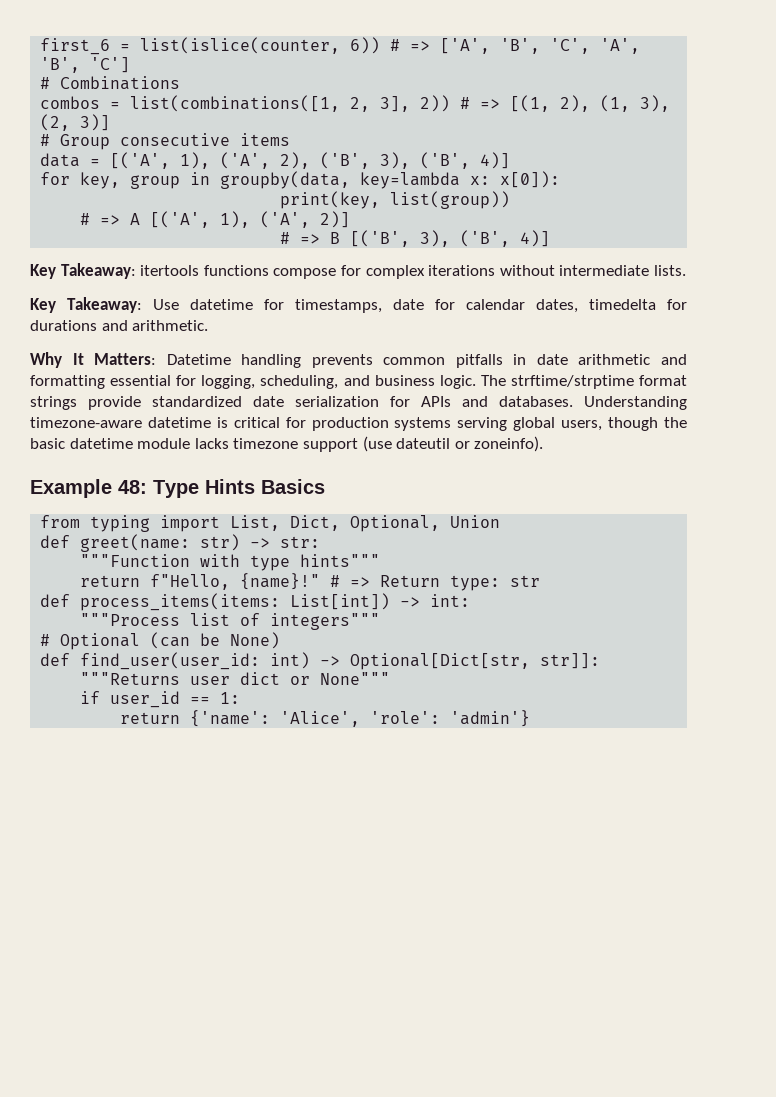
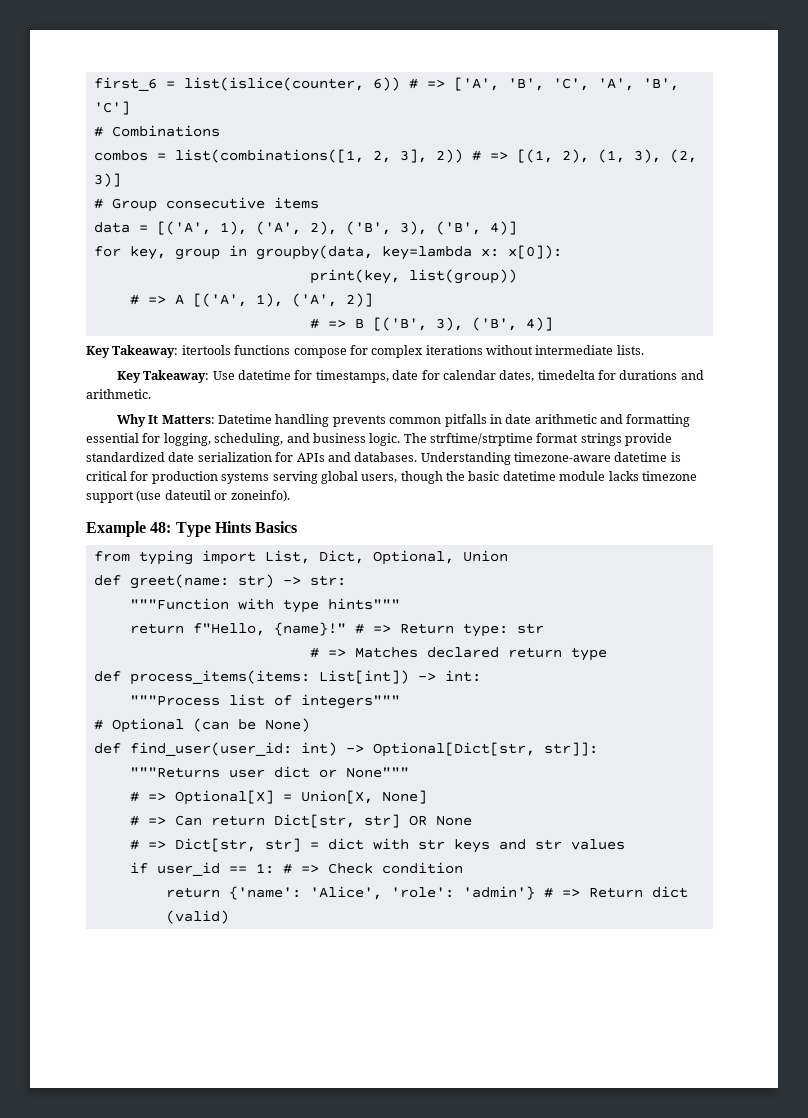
(541, 581) none -> [309,647,607,661] // # => Matches declared return type
(391, 678) none -> [129,790,427,805] [129,814,472,828] [129,838,625,853] // # => Optional[X] = Union[X, None] // # => Can return Dict[str, str] OR None // # => Dict[str, str] = dict with str keys and str values
(241, 698) none -> [282,862,463,874] # => Check condition
(531, 718) none -> [543,886,688,898] [165,910,229,924] # => Return dict (valid)

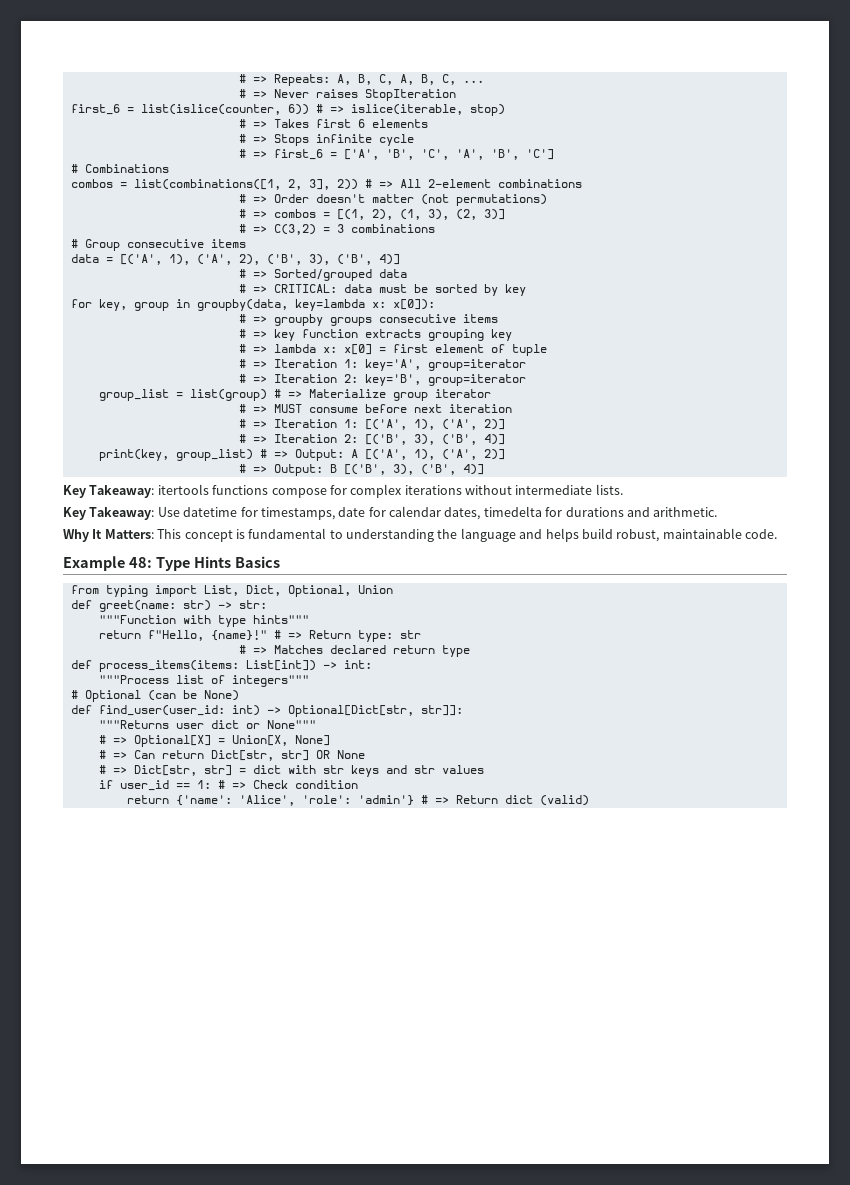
(93, 84) none -> [238,74,484,86] [238,89,456,101] # => Repeats: A, B, C, A, B, C, ... // # => Never raises StopIteration //
(445, 84) none -> [350,104,505,116] [238,119,428,128] [238,134,414,146] [238,149,337,160] islice(iterable, stop) // # => Takes first 6 elements // # => Stops infinite cycle // # => first_6 =
(508, 156) none -> [399,179,582,188] [238,194,547,206] [238,209,330,218] All 2-element combinations // # => Order doesn't matter (not permutations) // # => combos =
(121, 180) none -> [238,224,435,235] // # => C(3,2) = 3 combinations
(517, 228) none -> [238,269,407,281] [238,284,526,296] // # => Sorted/grouped data // # => CRITICAL: data must be sorted by key
[309,269,517,284] [129,294,166,305] print(key, list(group)) // # => -> [238,314,498,326] [238,329,512,341] [238,344,547,356] [238,359,526,371] [238,374,526,386] [98,389,491,401] [238,404,512,413] [238,419,505,430] [238,434,505,445] [98,449,344,461] # => groupby groups consecutive items // # => key function extracts grouping key // # => lambda x: x[0] = first element of tuple // # => Iteration 1: key='A', group=iterator // # => Iteration 2: key='B', group=iterator // group_list = list(group) # => Materialize group iterator // # => MUST consume before next iteration // # => Iteration 1: [('A', 1), ('A', 2)] // # => Iteration 2: [('B', 3), ('B', 4)] // print(key, group_list) # => Output:
(346, 324) none -> [273,464,323,476] Output:
[218,414,691,427] [86,433,673,446] [86,452,681,465] [86,471,697,484] [86,490,290,503] Datetime handling prevents common pitfalls in date arithmetic and formatting essential for logging, scheduling, and business logic. The strftime/strptime format strings provide standardized date serialization for APIs and databases. Understanding timezone-aware datetime is critical for production systems serving global users, though the basic datetime module lacks timezone support (use dateutil or zoneinfo). -> [157,528,777,542] This concept is fundamental to understanding the language and helps build robust, maintainable code.

